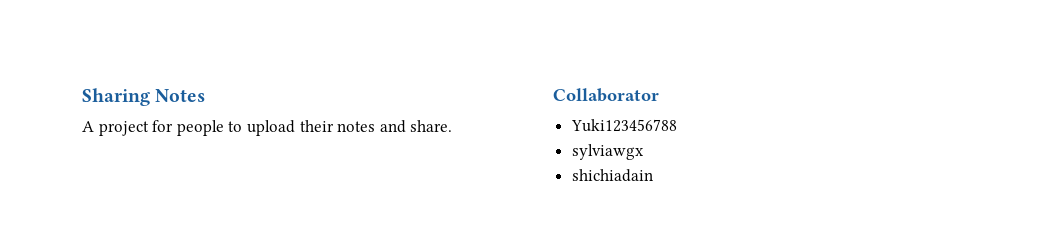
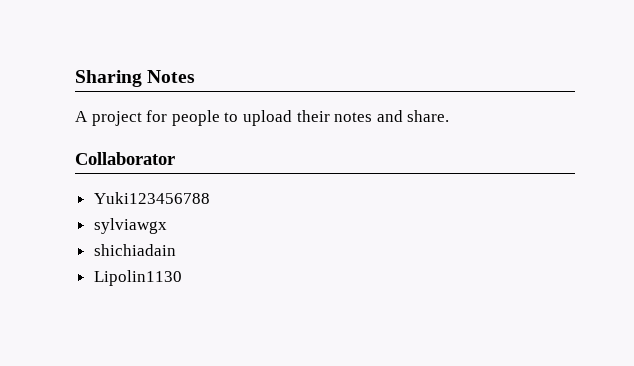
(653, 175) none -> [93,270,182,286] // Lipolin1130

